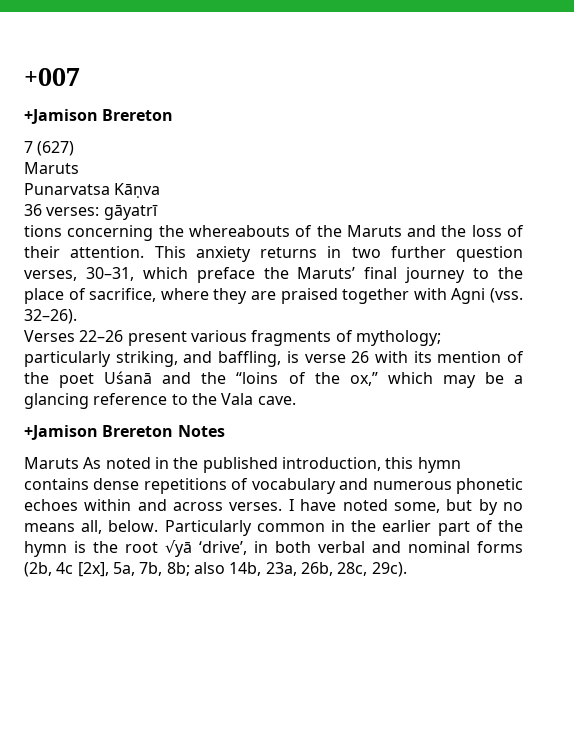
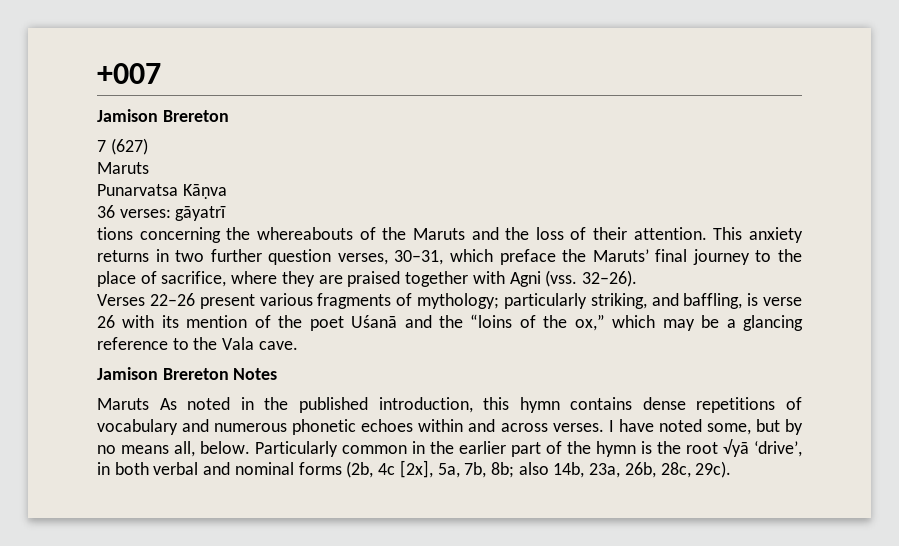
[24,109,98,124] +Jamison -> [97,109,158,122] Jamison
[24,425,98,440] +Jamison -> [97,367,158,380] Jamison

